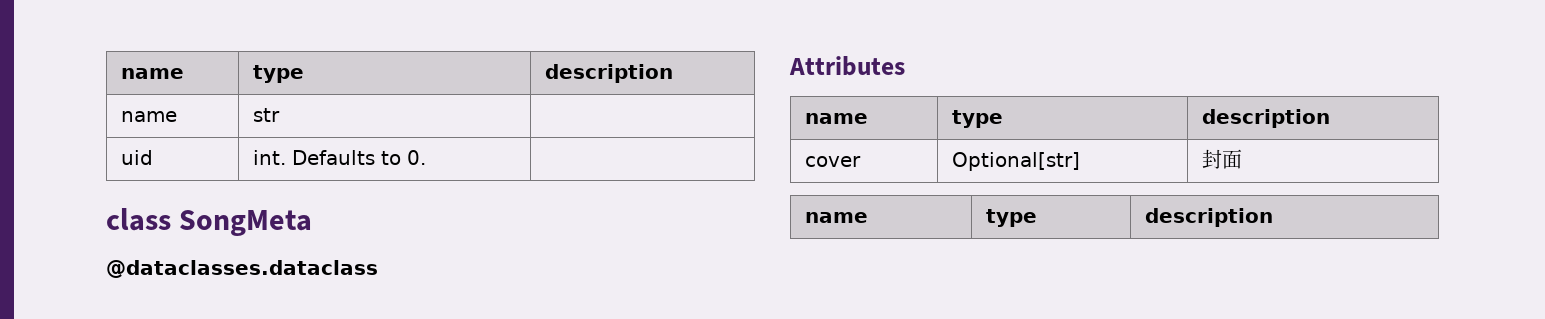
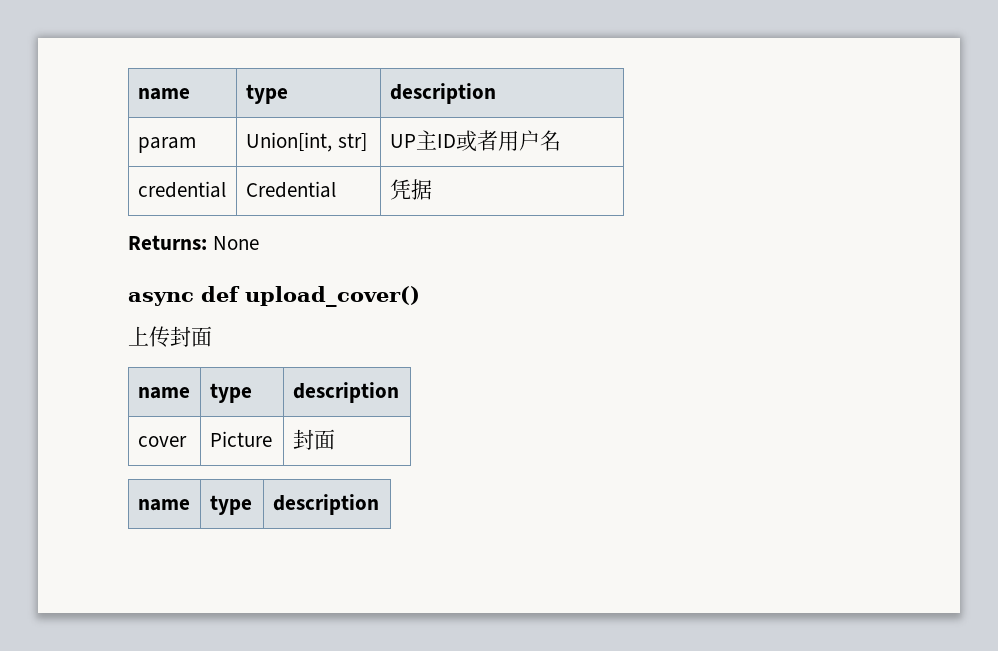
[120,68,184,79] [252,65,304,83] [544,64,673,83] [120,111,177,122] [252,108,280,122] [120,150,153,165] [252,150,426,165] [106,208,313,236] [106,260,378,278] [789,56,905,76] name | type | description // name | str | // uid | int. Defaults to 0. | // class SongMeta // @dataclasses.dataclass // Attributes -> [137,88,190,100] [245,84,288,104] [389,83,496,104] [137,137,196,153] [245,132,367,152] [389,130,561,152] [137,181,226,198] [245,181,336,198] [389,179,432,200] [128,235,259,250] [128,286,420,307] [128,326,212,347] name | type | description // param | Union[int, str] | UP主ID或者用户名 // credential | Credential | 凭据 // Returns: None // async def upload_cover() // 上传封面
[951,152,1080,171] Optional[str] -> [209,431,272,447] Picture

